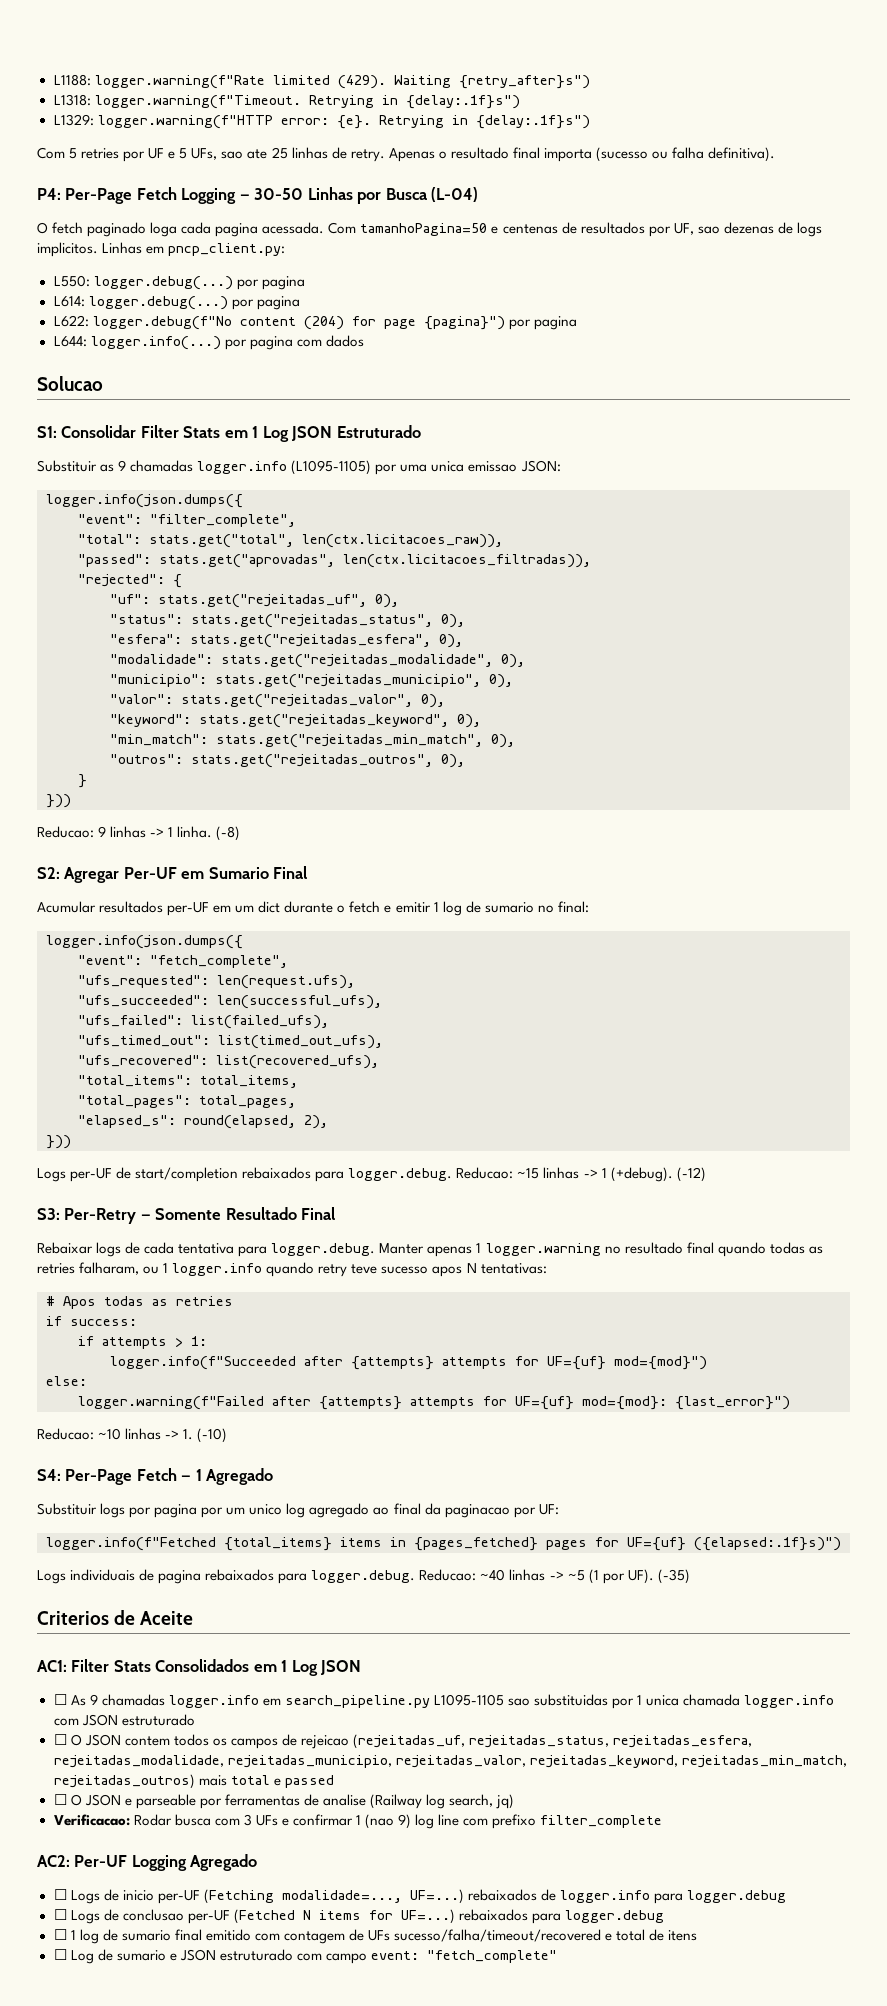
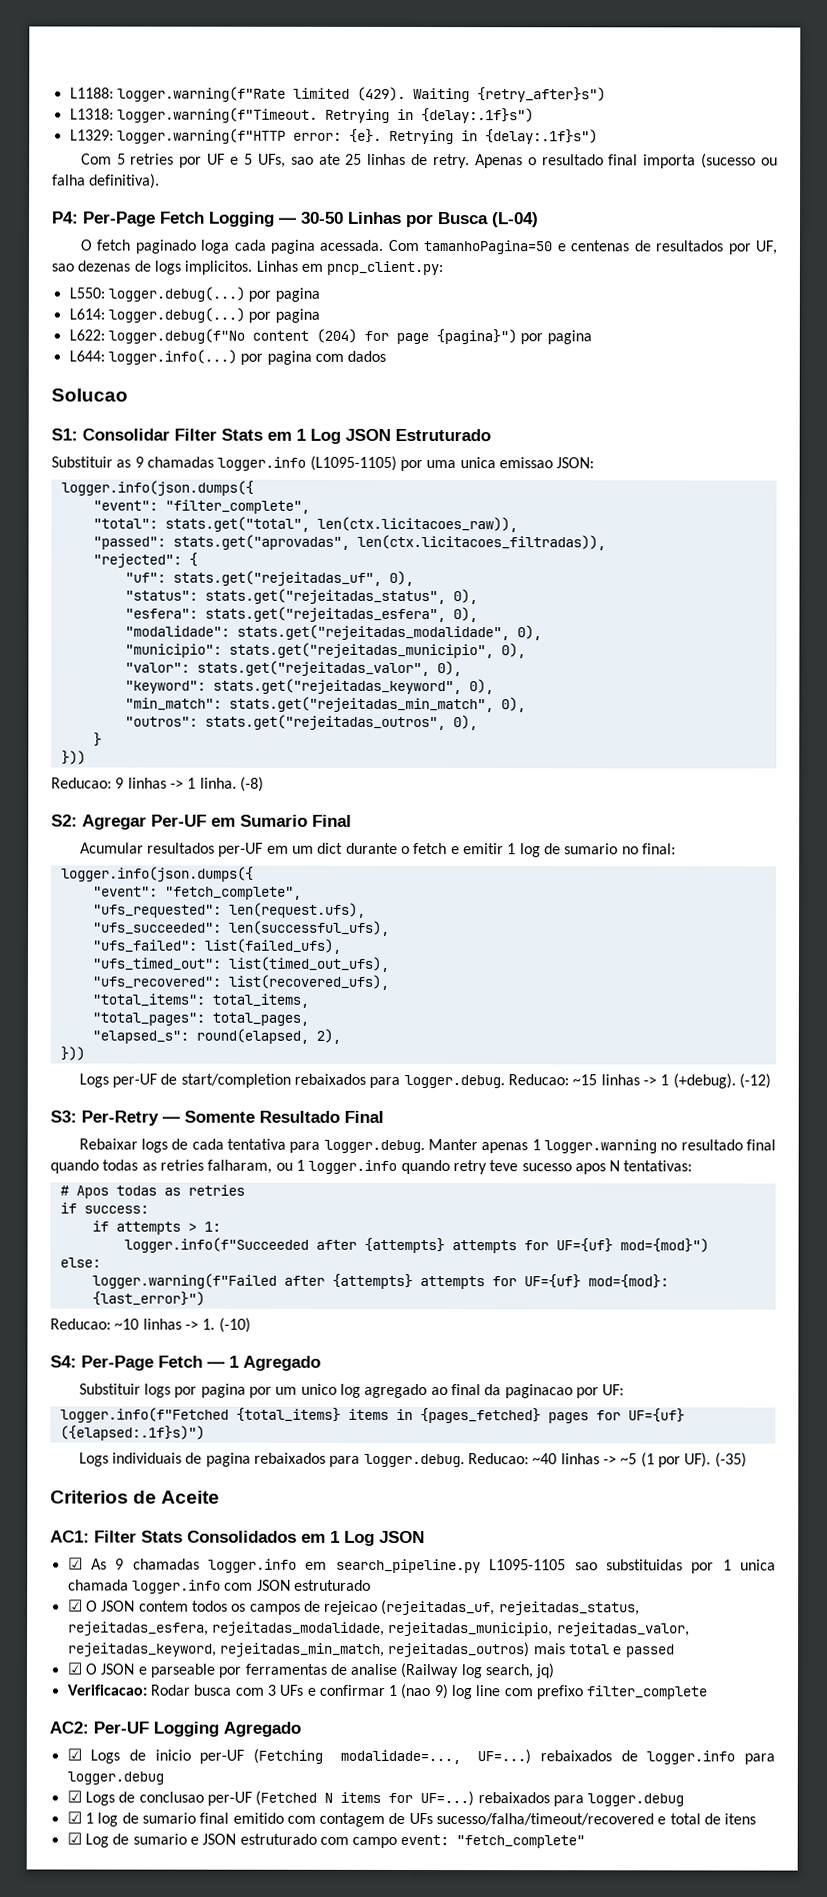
[53,1694,67,1705] ☐ -> [67,1557,83,1570] ☑
[53,1734,67,1745] ☐ -> [67,1599,83,1612] ☑
[53,1794,67,1805] ☐ -> [66,1662,83,1675] ☑
[53,1889,67,1900] ☐ -> [66,1748,82,1761] ☑
[53,1909,67,1920] ☐ -> [66,1790,82,1803] ☑
[53,1929,67,1940] ☐ -> [66,1811,82,1824] ☑
[53,1949,67,1960] ☐ -> [66,1832,82,1845] ☑

